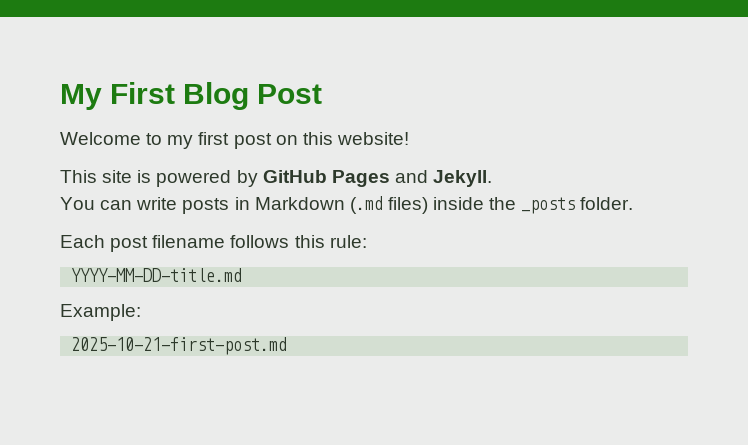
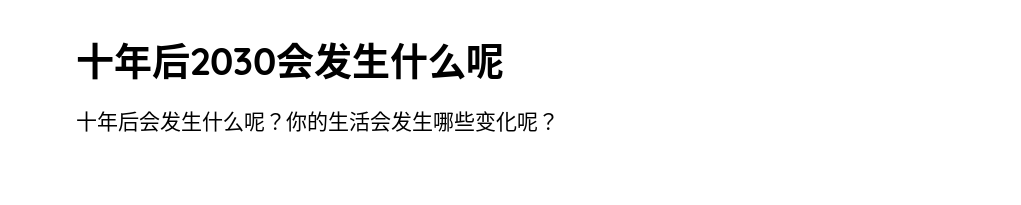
[60,82,323,110] [60,132,409,149] [60,170,493,187] [60,196,634,214] [60,235,367,252] [71,268,243,282] [60,304,141,321] [71,337,288,355] My First Blog Post // Welcome to my first post on this website! // This site is powered by GitHub Pages and Jekyll. // You can write posts in Markdown (.md files) inside the _posts folder. // Each post filename follows this rule: // YYYY-MM-DD-title.md // Example: // 2025-10-21-first-post.md -> [76,42,504,80] [76,111,559,132] 十年后2030会发生什么呢 // 十年后会发生什么呢？你的生活会发生哪些变化呢？

